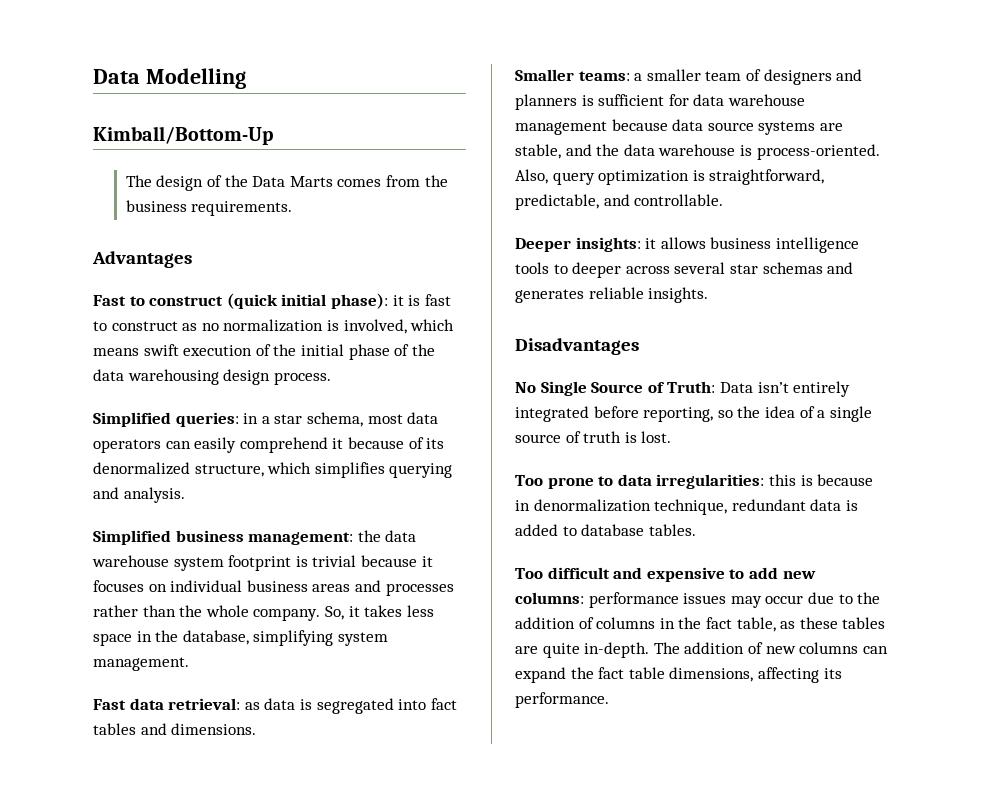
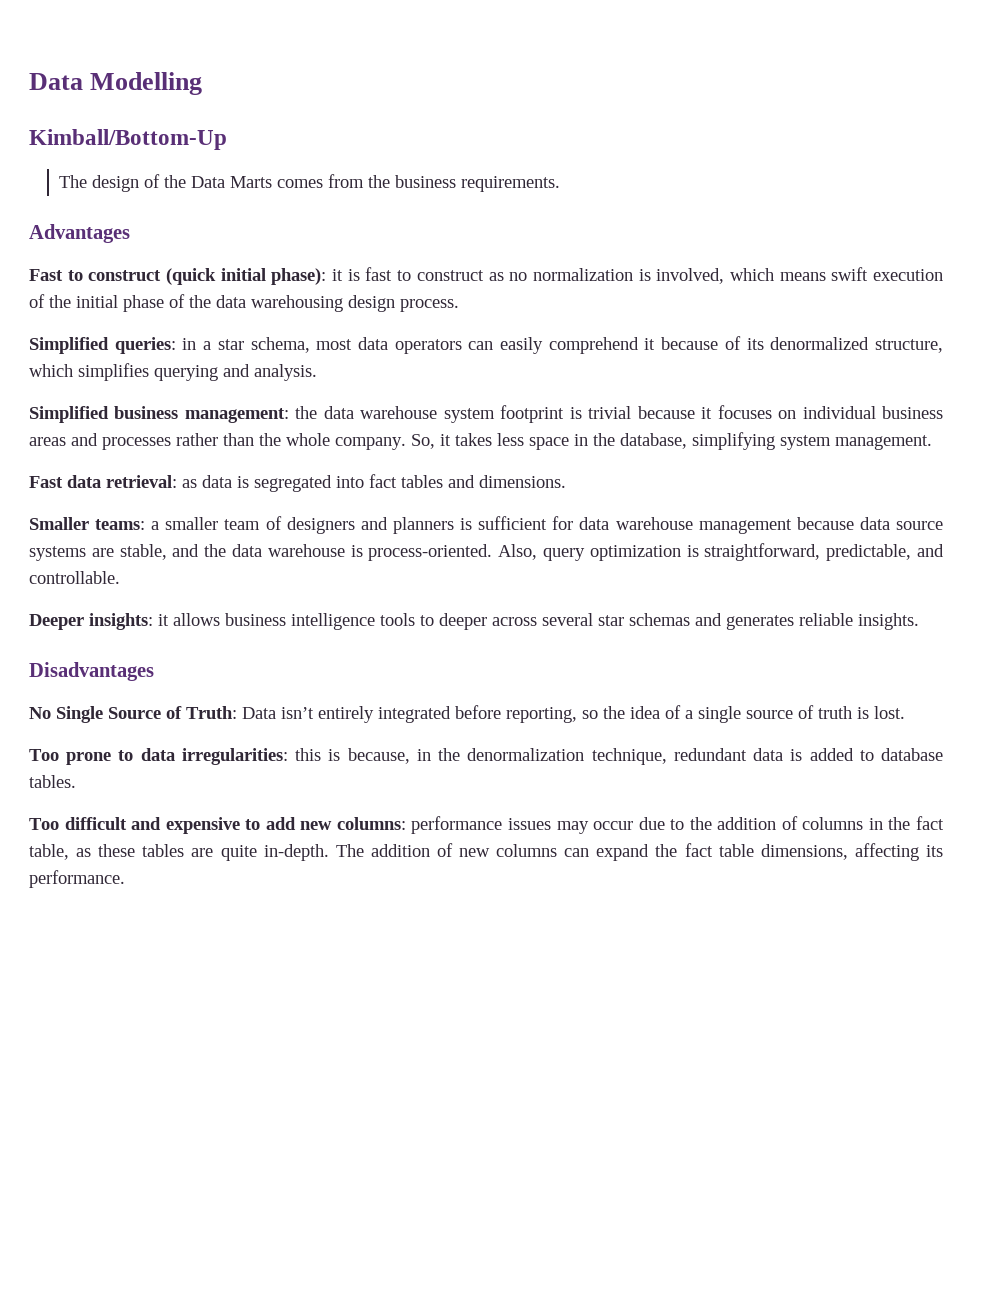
[817,474,874,486] [515,500,530,511] because in -> [347,748,461,764] because, in the

